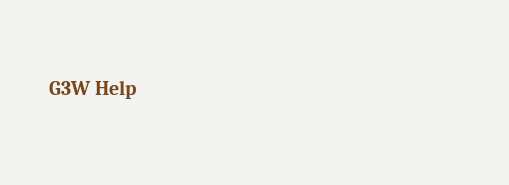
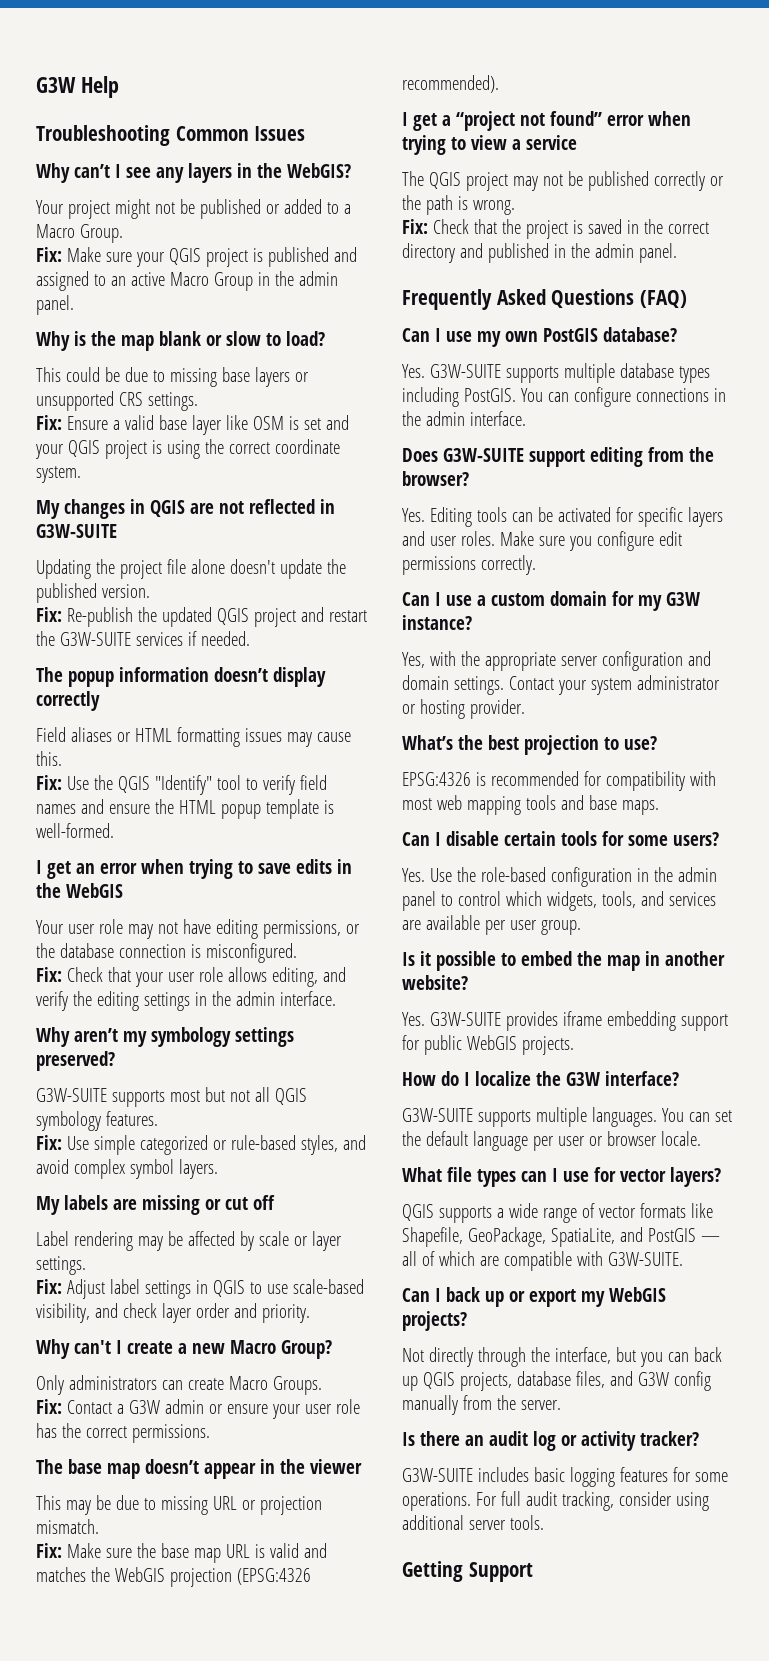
(137, 89) none -> [36,125,306,146] [36,163,351,183] [36,199,351,219] [36,224,123,243] [36,247,357,267] [36,271,338,291] [36,295,74,315] [36,331,325,351] [36,367,309,387] [36,391,198,411] [36,415,349,435] [35,439,340,459] [36,466,81,483] [36,499,335,519] [36,524,117,538] [36,559,346,579] [36,583,150,603] [36,607,367,627] [36,631,250,646] [36,667,326,687] [36,691,100,711] [36,727,351,747] [36,751,62,766] [36,775,327,795] [36,799,334,819] [36,823,114,838] [36,859,352,879] [36,883,123,898] [36,919,360,939] [36,943,297,963] [36,967,346,987] [36,991,336,1011] [36,1027,294,1047] [36,1051,115,1071] [36,1087,307,1107] [36,1111,158,1131] [36,1135,366,1155] [36,1159,218,1179] [36,1195,275,1215] [36,1231,342,1251] [36,1256,86,1275] [36,1279,364,1299] [36,1303,310,1323] [36,1339,332,1359] [36,1375,322,1395] [36,1399,360,1419] [36,1423,210,1443] [36,1459,362,1479] [36,1495,322,1515] [36,1519,99,1534] [36,1543,327,1563] [36,1567,311,1587] [402,75,499,93] [402,111,691,131] [402,135,577,155] [402,171,724,191] [402,195,515,215] [402,219,709,239] [402,243,677,263] [402,289,687,310] [402,327,677,347] [402,363,710,383] [402,387,726,407] [402,411,526,426] [402,447,714,467] [402,471,469,486] [402,507,723,527] [402,531,682,551] [402,555,536,575] [402,591,700,611] [402,615,472,630] [402,651,711,671] [402,675,720,695] [402,699,525,719] [402,735,657,755] [402,771,716,791] [402,795,659,815] [402,831,719,846] [402,867,717,887] [402,891,716,911] [402,915,581,935] [402,951,725,971] [402,975,468,990] [402,1011,728,1031] [402,1035,574,1055] [402,1071,679,1086] [402,1107,732,1127] [402,1131,701,1151] [402,1167,721,1187] [402,1203,713,1223] [402,1227,720,1247] [402,1251,683,1271] [402,1287,666,1307] [402,1311,467,1331] [402,1347,722,1367] [402,1371,711,1391] [402,1395,561,1415] [402,1431,699,1451] [402,1467,728,1487] [402,1491,709,1511] [402,1515,544,1530] [402,1561,533,1582] // Troubleshooting Common Issues // Why can’t I see any layers in the WebGIS? // Your project might not be published or added to a Macro Group. // Fix: Make sure your QGIS project is published and assigned to an active Macro Group in the admin panel. // Why is the map blank or slow to load? // This could be due to missing base layers or unsupported CRS settings. // Fix: Ensure a valid base layer like OSM is set and your QGIS project is using the correct coordinate system. // My changes in QGIS are not reflected in G3W-SUITE // Updating the project file alone doesn't update the published version. // Fix: Re-publish the updated QGIS project and restart the G3W-SUITE services if needed. // The popup information doesn’t display correctly // Field aliases or HTML formatting issues may cause this. // Fix: Use the QGIS "Identify" tool to verify field names and ensure the HTML popup template is well-formed. // I get an error when trying to save edits in the WebGIS // Your user role may not have editing permissions, or the database connection is misconfigured. // Fix: Check that your user role allows editing, and verify the editing settings in the admin interface. // Why aren’t my symbology settings preserved? // G3W-SUITE supports most but not all QGIS symbology features. // Fix: Use simple categorized or rule-based styles, and avoid complex symbol layers. // My labels are missing or cut off // Label rendering may be affected by scale or layer settings. // Fix: Adjust label settings in QGIS to use scale-based visibility, and check layer order and priority. // Why can't I create a new Macro Group? // Only administrators can create Macro Groups. // Fix: Contact a G3W admin or ensure your user role has the correct permissions. // The base map doesn’t appear in the viewer // This may be due to missing URL or projection mismatch. // Fix: Make sure the base map URL is valid and matches the WebGIS projection (EPSG:4326 recommended). // I get a “project not found” error when trying to view a service // The QGIS project may not be published correctly or the path is wrong. // Fix: Check that the project is saved in the correct directory and published in the admin panel. // Frequently Asked Questions (FAQ) // Can I use my own PostGIS database? // Yes. G3W-SUITE supports multiple database types including PostGIS. You can configure connections in the admin interface. // Does G3W-SUITE support editing from the browser? // Yes. Editing tools can be activated for specific layers and user roles. Make sure you configure edit permissions correctly. // Can I use a custom domain for my G3W instance? // Yes, with the appropriate server configuration and domain settings. Contact your system administrator or hosting provider. // What’s the best projection to use? // EPSG:4326 is recommended for compatibility with most web mapping tools and base maps. // Can I disable certain tools for some users? // Yes. Use the role-based configuration in the admin panel to control which widgets, tools, and services are available per user group. // Is it possible to embed the map in another website? // Yes. G3W-SUITE provides iframe embedding support for public WebGIS projects. // How do I localize the G3W interface? // G3W-SUITE supports multiple languages. You can set the default language per user or browser locale. // What file types can I use for vector layers? // QGIS supports a wide range of vector formats like Shapefile, GeoPackage, SpatiaLite, and PostGIS — all of which are compatible with G3W-SUITE. // Can I back up or export my WebGIS projects? // Not directly through the interface, but you can back up QGIS projects, database files, and G3W config manually from the server. // Is there an audit log or activity tracker? // G3W-SUITE includes basic logging features for some operations. For full audit tracking, consider using additional server tools. // Getting Support

